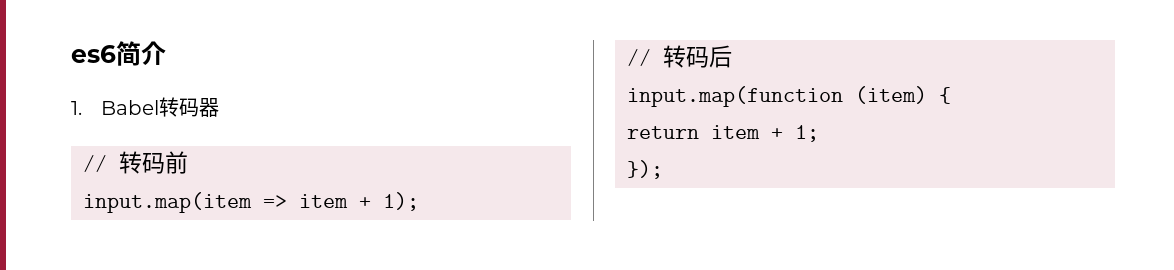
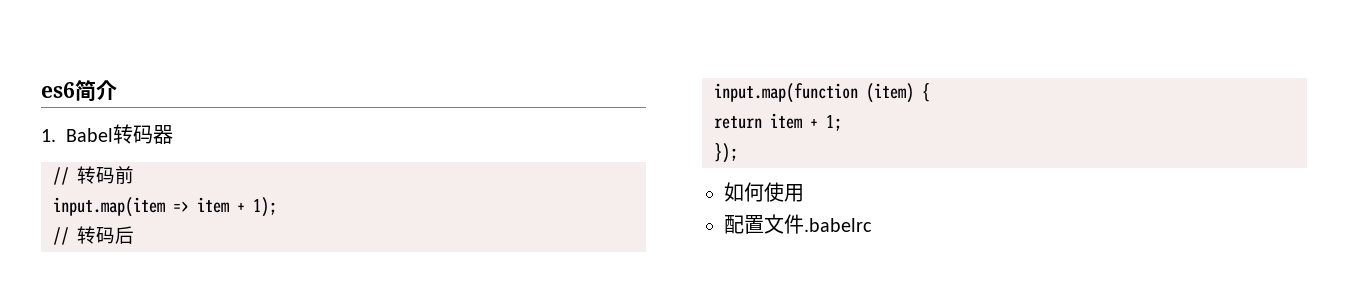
(663, 169) none -> [724,182,804,202] [724,214,872,234] // 如何使用 // 配置文件.babelrc

